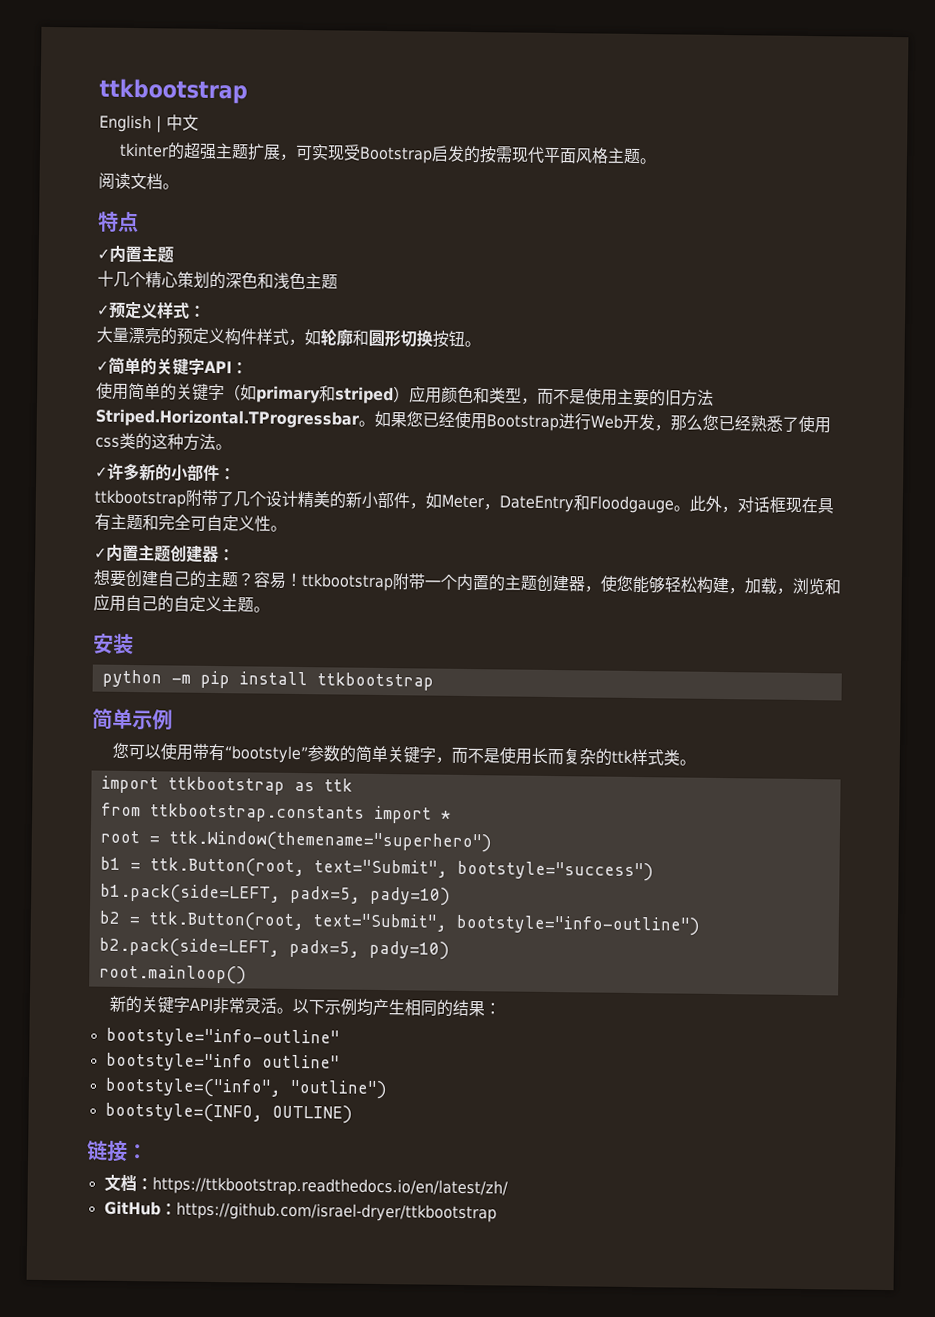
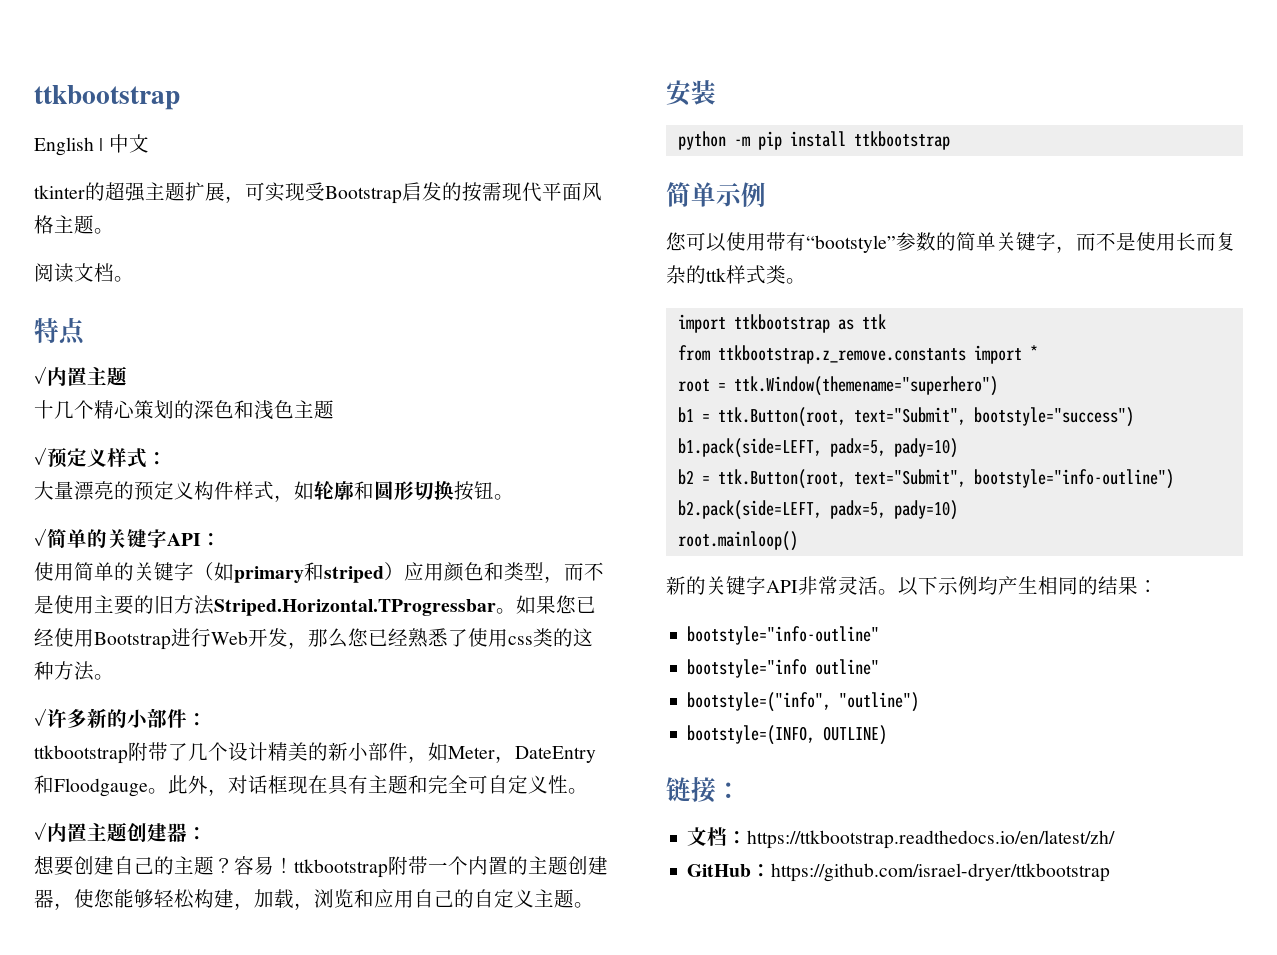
[149,803,365,823] ttkbootstrap.constants -> [717,345,966,364] ttkbootstrap.z_remove.constants

